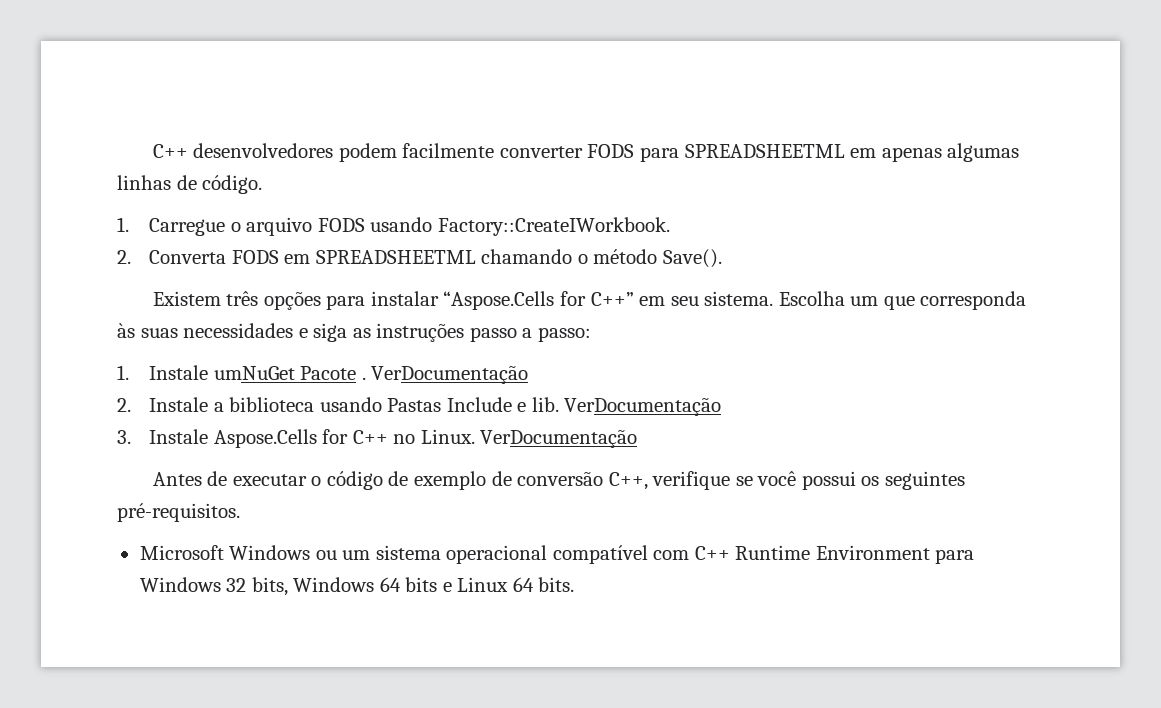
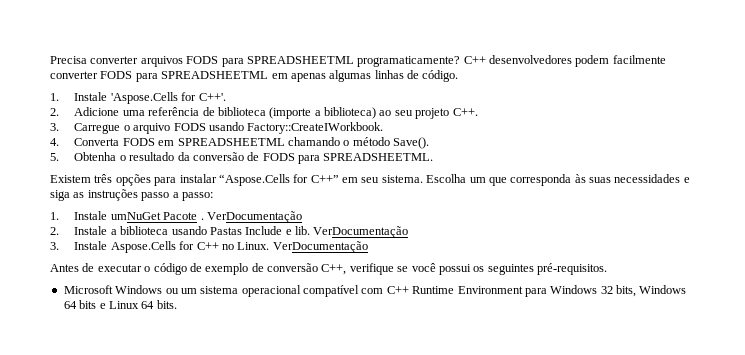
(152, 151) none -> [50,56,461,67] Precisa converter arquivos FODS para SPREADSHEETML programaticamente?
(129, 224) none -> [74,92,226,104] [50,107,478,119] [50,123,59,131] Instale 'Aspose.Cells for C++'. // 2. Adicione uma referência de biblioteca (importe a biblioteca) ao seu projeto C++. // 3.
[117,250,131,264] 2. -> [50,138,59,146] 4.
(722, 258) none -> [50,152,434,164] // 5. Obtenha o resultado da conversão de FODS para SPREADSHEETML.

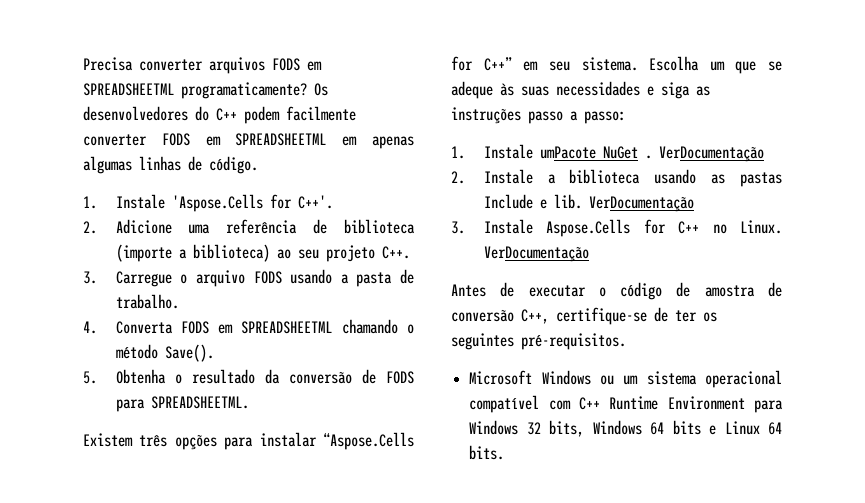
[221,58,244,67] para -> [307,61,322,71] em
[463,55,572,64] C++ desenvolvedores -> [314,83,328,96] [83,106,237,121] Os desenvolvedores do C++
[135,73,158,82] para -> [205,136,221,146] em
[247,122,384,134] Factory::CreateIWorkbook. -> [340,269,415,287] [115,294,179,309] a pasta de trabalho.
[510,174,572,186] corresponda -> [768,61,782,71] [451,81,493,99] se adeque
[110,212,198,220] umNuGet Pacote -> [539,146,638,159] umPacote NuGet
[209,227,242,235] Pastas -> [711,172,782,187] as pastas
[205,263,249,275] exemplo -> [704,285,755,297] amostra
[349,263,471,275] verifique se você possui -> [556,307,697,325] certifique-se de ter

